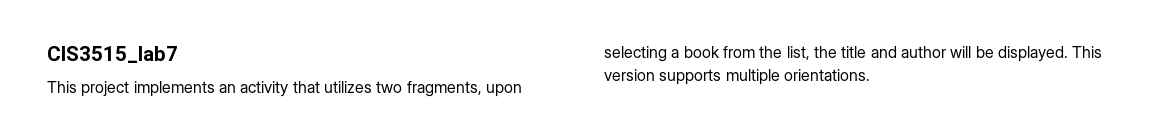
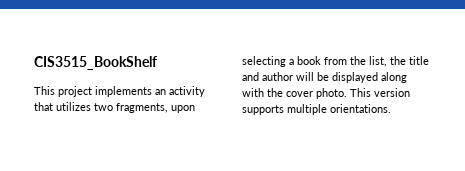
[47,46,178,63] CIS3515_lab7 -> [34,56,157,70] CIS3515_BookShelf
[997,46,1068,62] displayed. -> [332,72,407,83] [242,88,347,99] displayed along with the cover photo.

